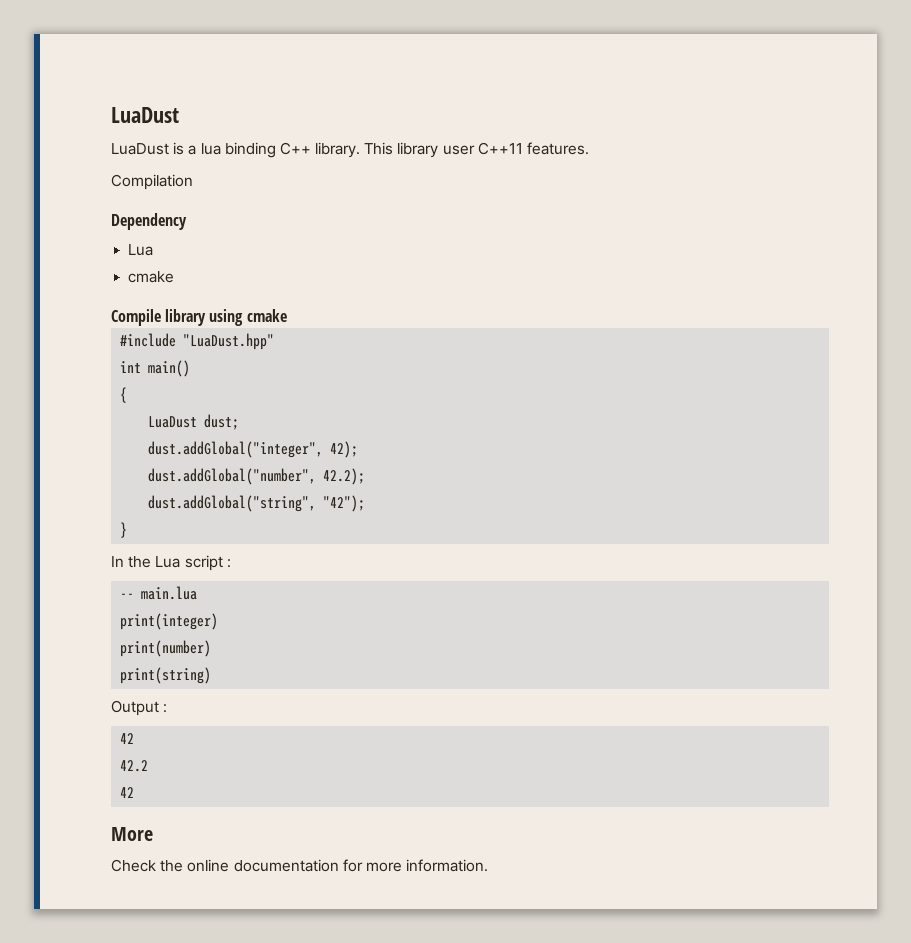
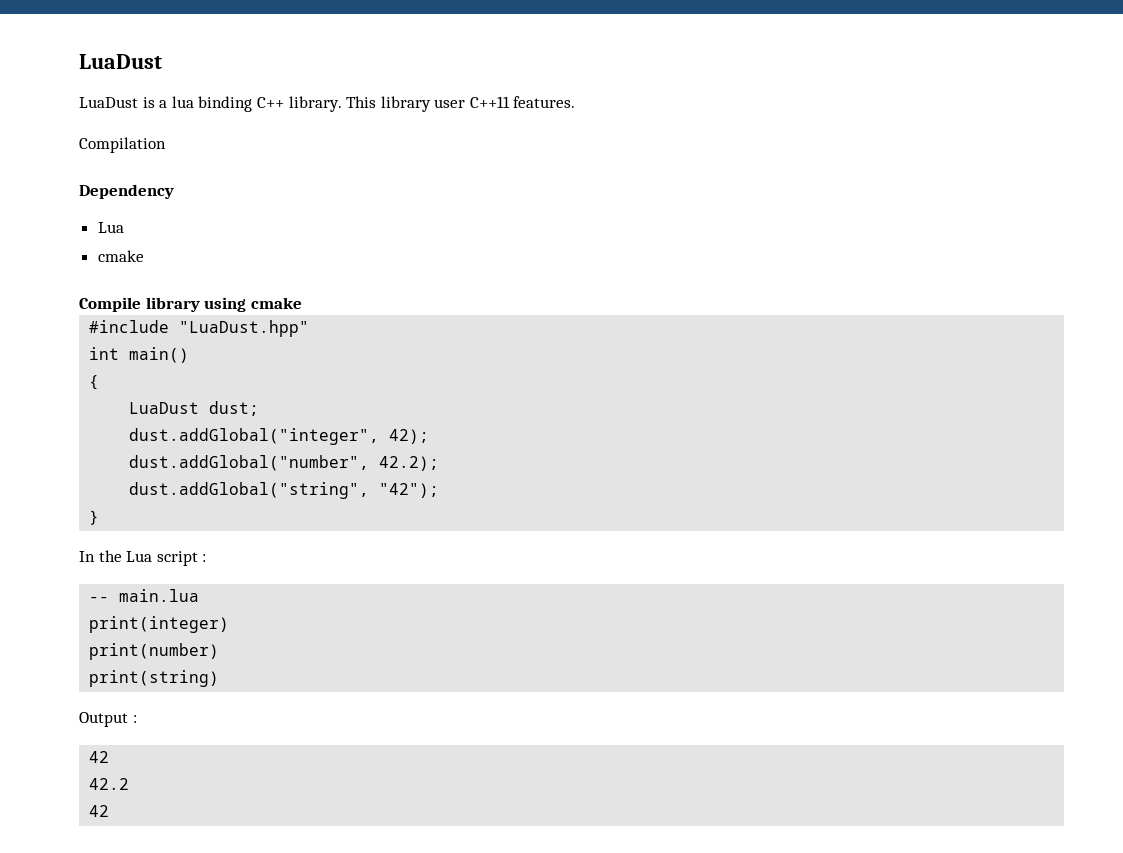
[111,827,153,841] [111,859,489,872] // More // Check the online documentation for more information. -> (110, 811) none

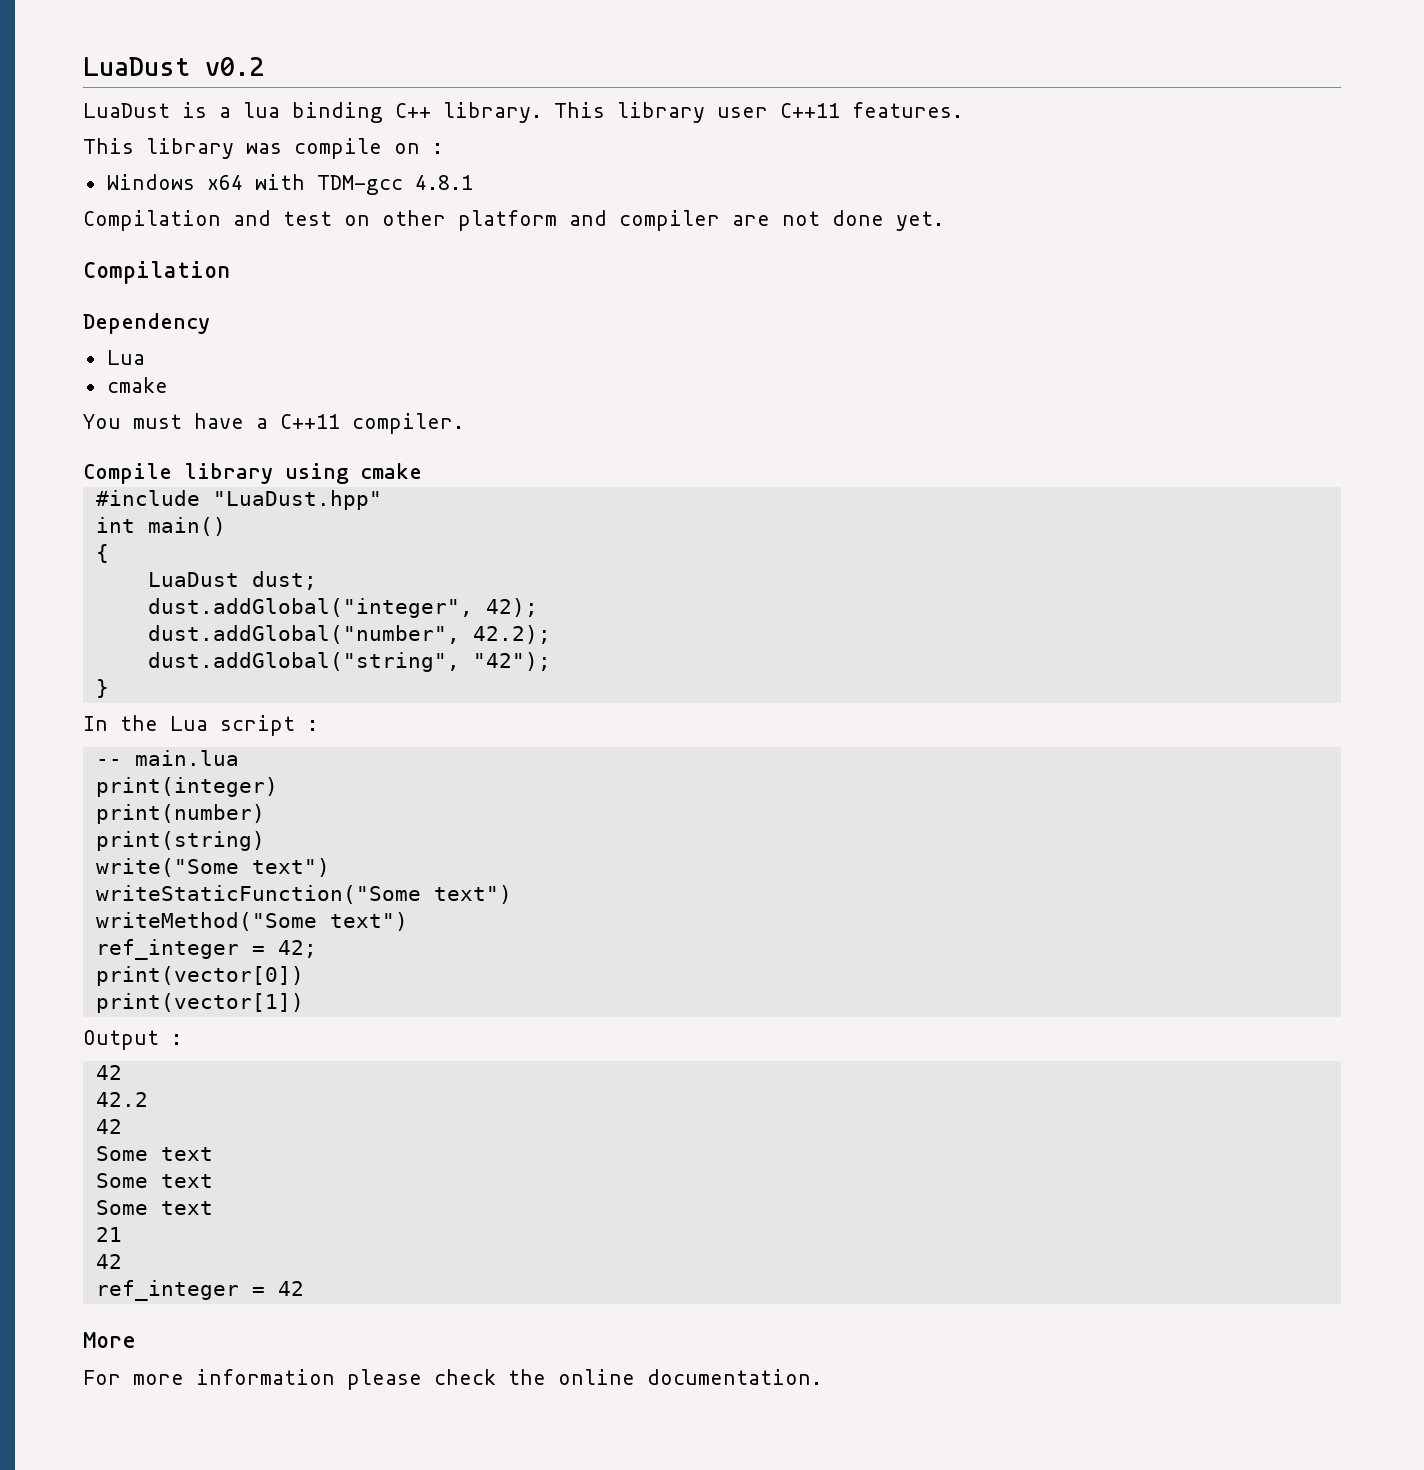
[79,54,162,69] LuaDust -> [83,57,264,76] LuaDust v0.2
[79,137,166,153] [79,184,174,199] [97,222,124,233] [97,250,144,262] Compilation // Dependency // Lua // cmake -> [83,138,443,159] [106,174,473,195] [83,210,944,231] [83,261,230,284] [83,313,210,334] [106,350,145,365] [106,377,168,393] [83,413,464,434] This library was compile on : // Windows x64 with TDM-gcc 4.8.1 // Compilation and test on other platform and compiler are not done yet. // Compilation // Dependency // Lua // cmake // You must have a C++11 compiler.
(220, 678) none -> [95,858,330,877] [95,885,512,904] [95,912,408,931] [95,939,317,960] [95,966,304,986] [95,993,304,1013] // write("Some text") // writeStaticFunction("Some text") // writeMethod("Some text") // ref_integer = 42; // print(vector[0]) // print(vector[1])
(110, 811) none -> [95,1146,213,1161] [95,1173,213,1188] [95,1200,213,1215] [95,1227,122,1242] [95,1254,122,1269] [95,1280,304,1301] [83,1332,136,1348] [83,1369,822,1390] // Some text // Some text // Some text // 21 // 42 // ref_integer = 42 // More // For more information please check the online documentation.

